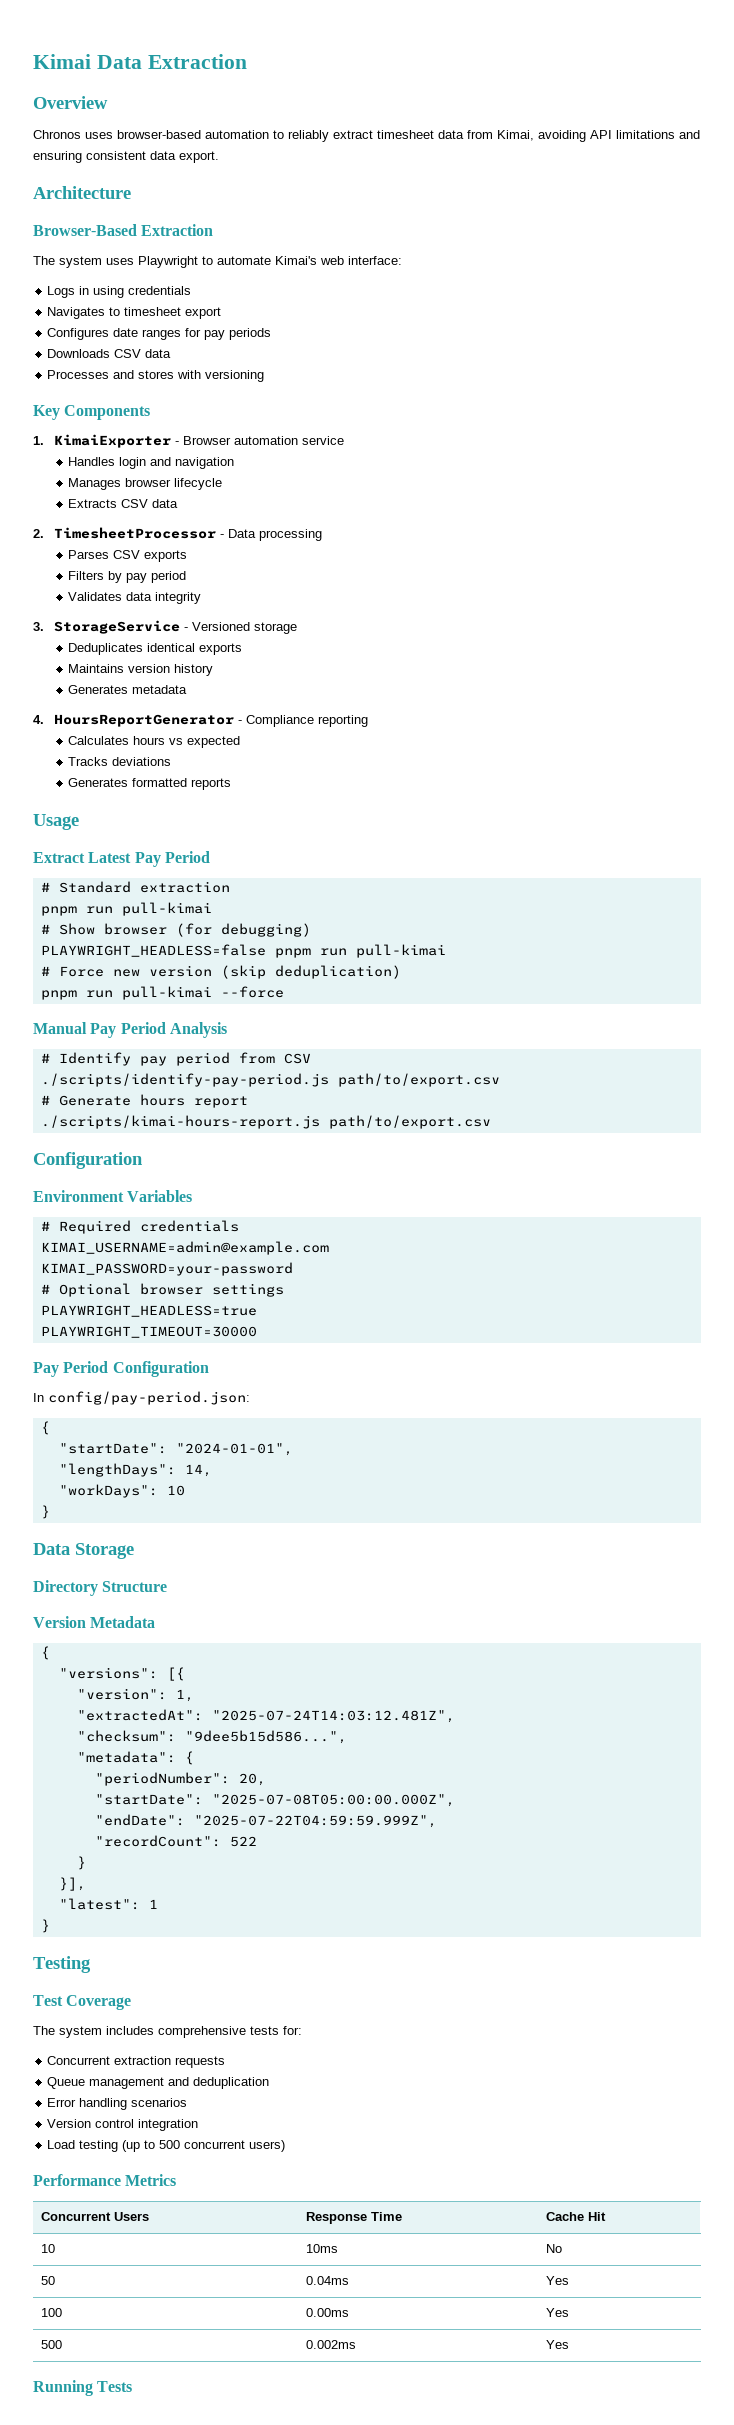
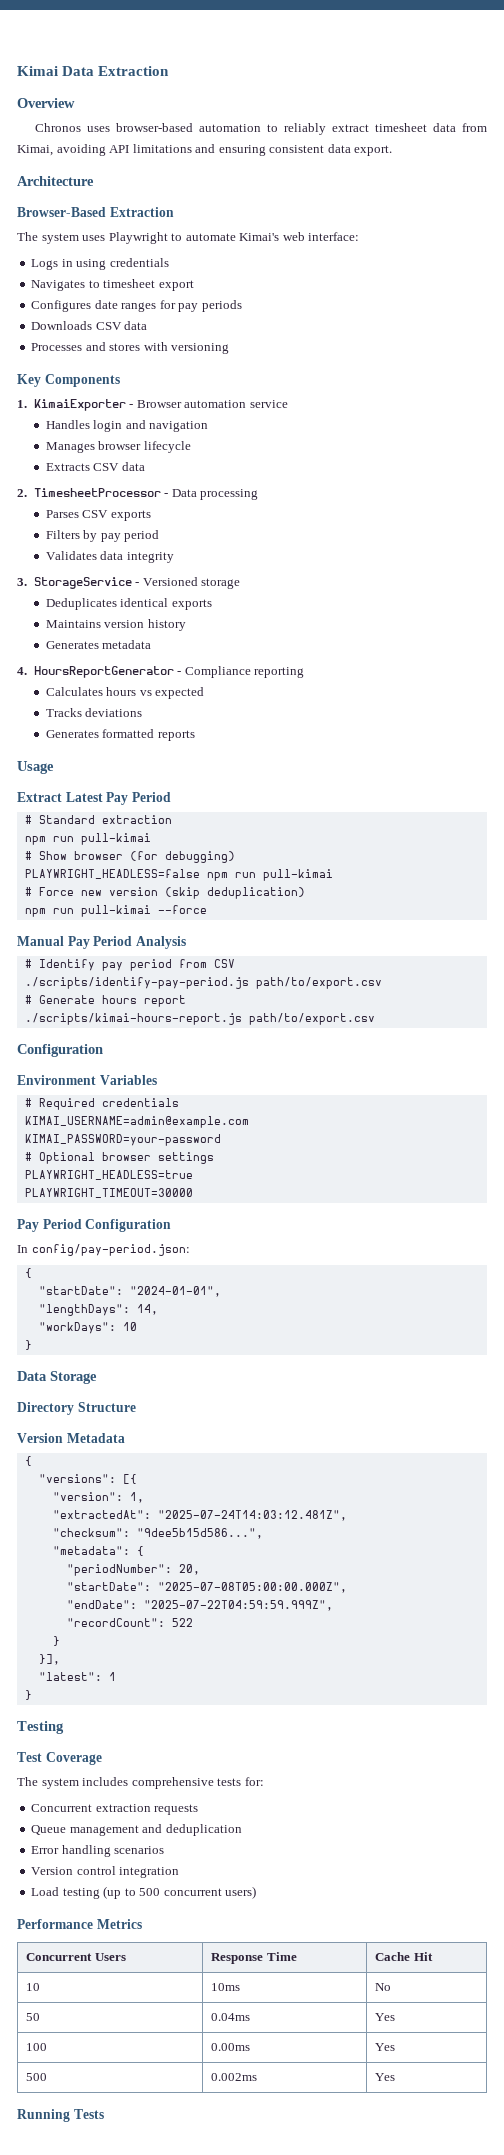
[40,906,77,916] pnpm -> [24,836,46,845] npm
[274,948,311,958] pnpm -> [206,872,228,881] npm
[40,990,77,1000] pnpm -> [24,908,46,917] npm

